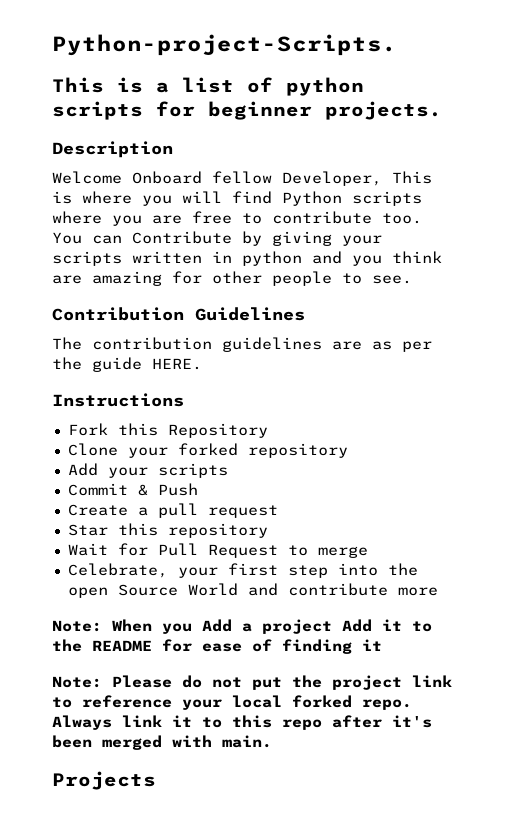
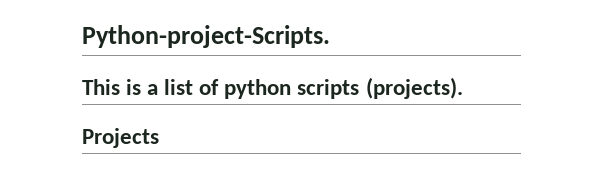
[156,101,442,120] [52,141,173,158] [52,171,432,186] [52,191,422,206] [52,211,422,226] [52,231,382,246] [52,251,442,266] [52,271,412,286] [52,307,305,321] [52,337,432,352] [52,357,202,372] [52,393,184,407] [67,423,268,438] [67,443,348,458] [67,463,228,478] [67,483,198,496] [67,503,278,518] [67,523,268,538] [67,543,368,558] [67,563,418,578] [67,583,438,598] [52,619,432,634] [52,639,382,654] [52,675,452,690] [52,695,412,710] [52,715,432,730] [52,735,272,750] for beginner projects. // Description // Welcome Onboard fellow Developer, This is where you will find Python scripts where you are free to contribute too. You can Contribute by giving your scripts written in python and you think are amazing for other people to see. // Contribution Guidelines // The contribution guidelines are as per the guide HERE. // Instructions // Fork this Repository // Clone your forked repository // Add your scripts // Commit & Push // Create a pull request // Star this repository // Wait for Pull Request to merge // Celebrate, your first step into the open Source World and contribute more // Note: When you Add a project Add it to the README for ease of finding it // Note: Please do not put the project link to reference your local forked repo. Always link it to this repo after it's been merged with main. -> [365,77,463,99] (projects).

